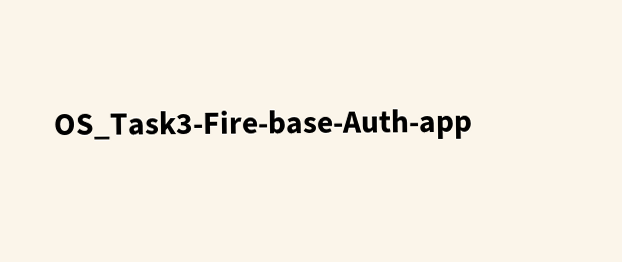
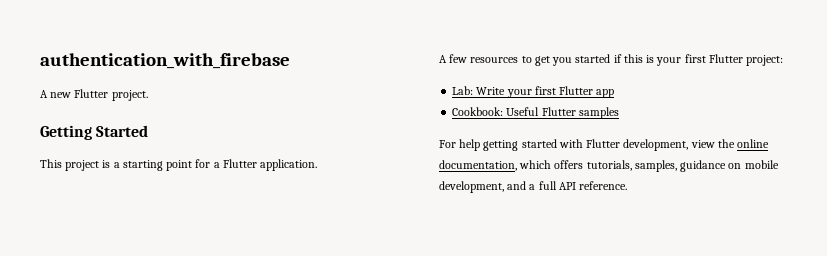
[53,108,473,143] OS_Task3-Fire-base-Auth-app -> [40,53,290,69] [40,89,148,101] [40,125,149,140] [40,159,318,171] [439,54,784,66] [452,86,615,98] [452,107,619,119] [439,139,770,151] [439,160,779,172] [439,181,628,193] authentication_with_firebase // A new Flutter project. // Getting Started // This project is a starting point for a Flutter application. // A few resources to get you started if this is your first Flutter project: // Lab: Write your first Flutter app // Cookbook: Useful Flutter samples // For help getting started with Flutter development, view the online documentation, which offers tutorials, samples, guidance on mobile development, and a full API reference.

